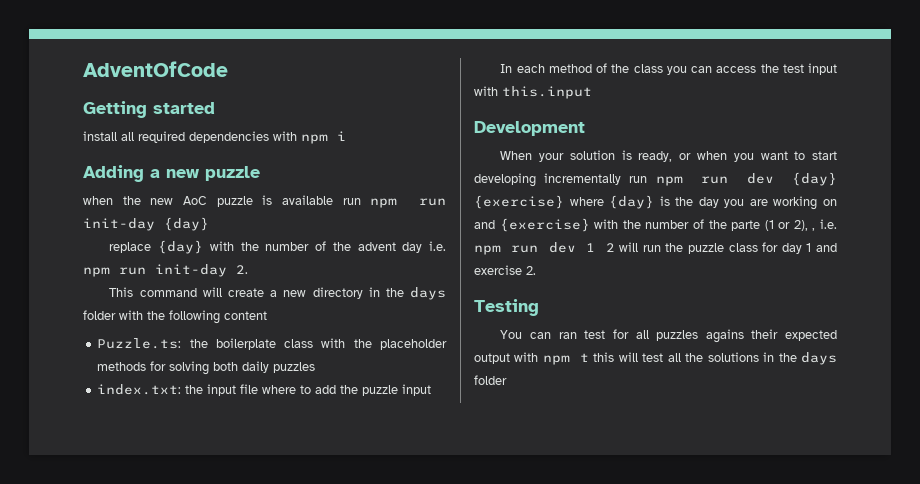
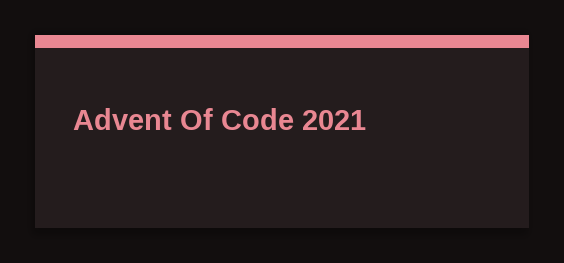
[83,61,228,77] [83,101,215,118] [83,131,346,144] [83,165,260,182] [83,195,447,208] [83,217,209,231] [109,240,446,254] [83,264,248,277] [109,287,447,300] [83,310,267,324] [97,338,447,350] [97,361,316,375] [97,384,432,396] [500,63,837,75] [474,86,592,99] [474,121,585,136] [500,150,837,162] [474,172,837,187] [474,195,837,210] [474,218,837,232] [474,242,837,255] [474,265,536,275] [474,299,539,316] [500,329,837,343] [474,352,837,365] [474,375,507,385] AdventOfCode // Getting started // install all required dependencies with npm i // Adding a new puzzle // when the new AoC puzzle is available run npm run init-day {day} // replace {day} with the number of the advent day i.e. npm run init-day 2. // This command will create a new directory in the days folder with the following content // Puzzle.ts: the boilerplate class with the placeholder methods for solving both daily puzzles // index.txt: the input file where to add the puzzle input // In each method of the class you can access the test input with this.input // Development // When your solution is ready, or when you want to start developing incrementally run npm run dev {day} {exercise} where {day} is the day you are working on and {exercise} with the number of the parte (1 or 2), , i.e. npm run dev 1 2 will run the puzzle class for day 1 and exercise 2. // Testing // You can ran test for all puzzles agains their expected output with npm t this will test all the solutions in the days folder -> [73,108,366,130] Advent Of Code 2021

